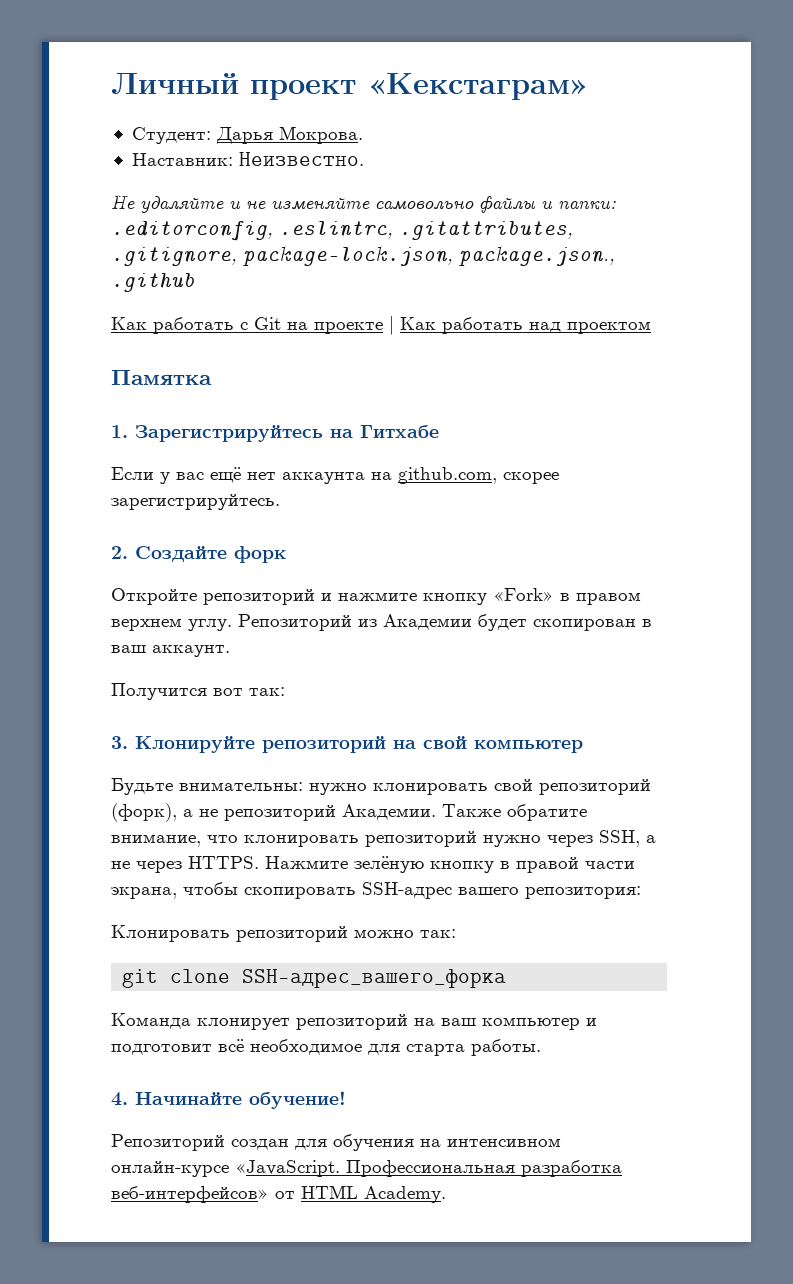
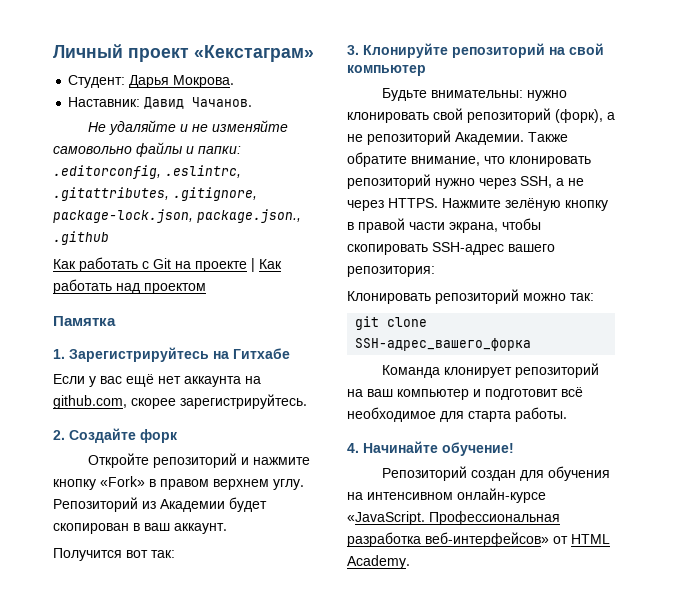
[238,152,364,166] Неизвестно. -> [144,97,253,109] Давид Чачанов.

